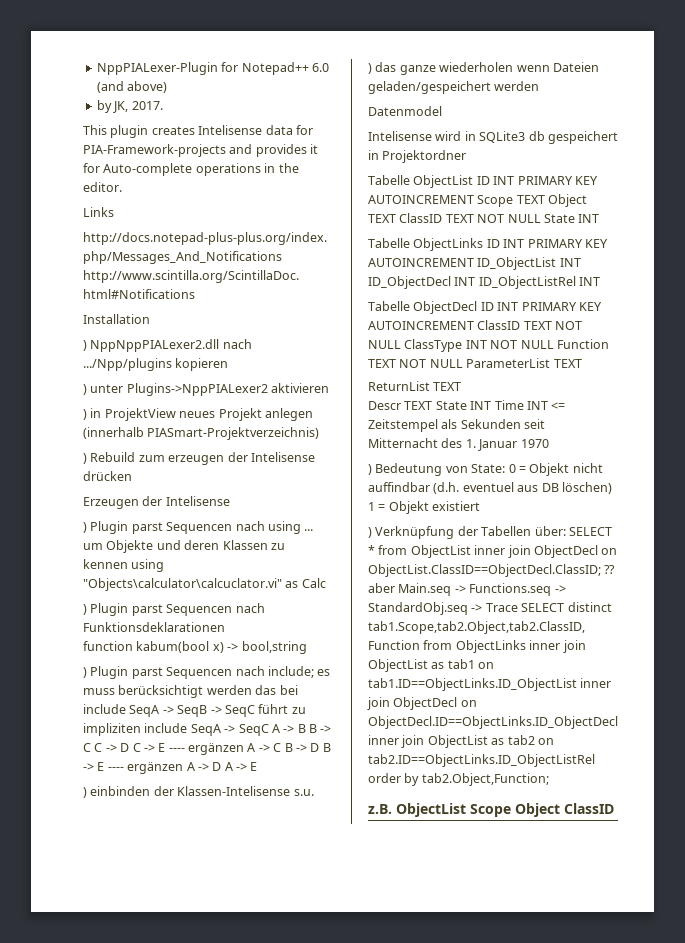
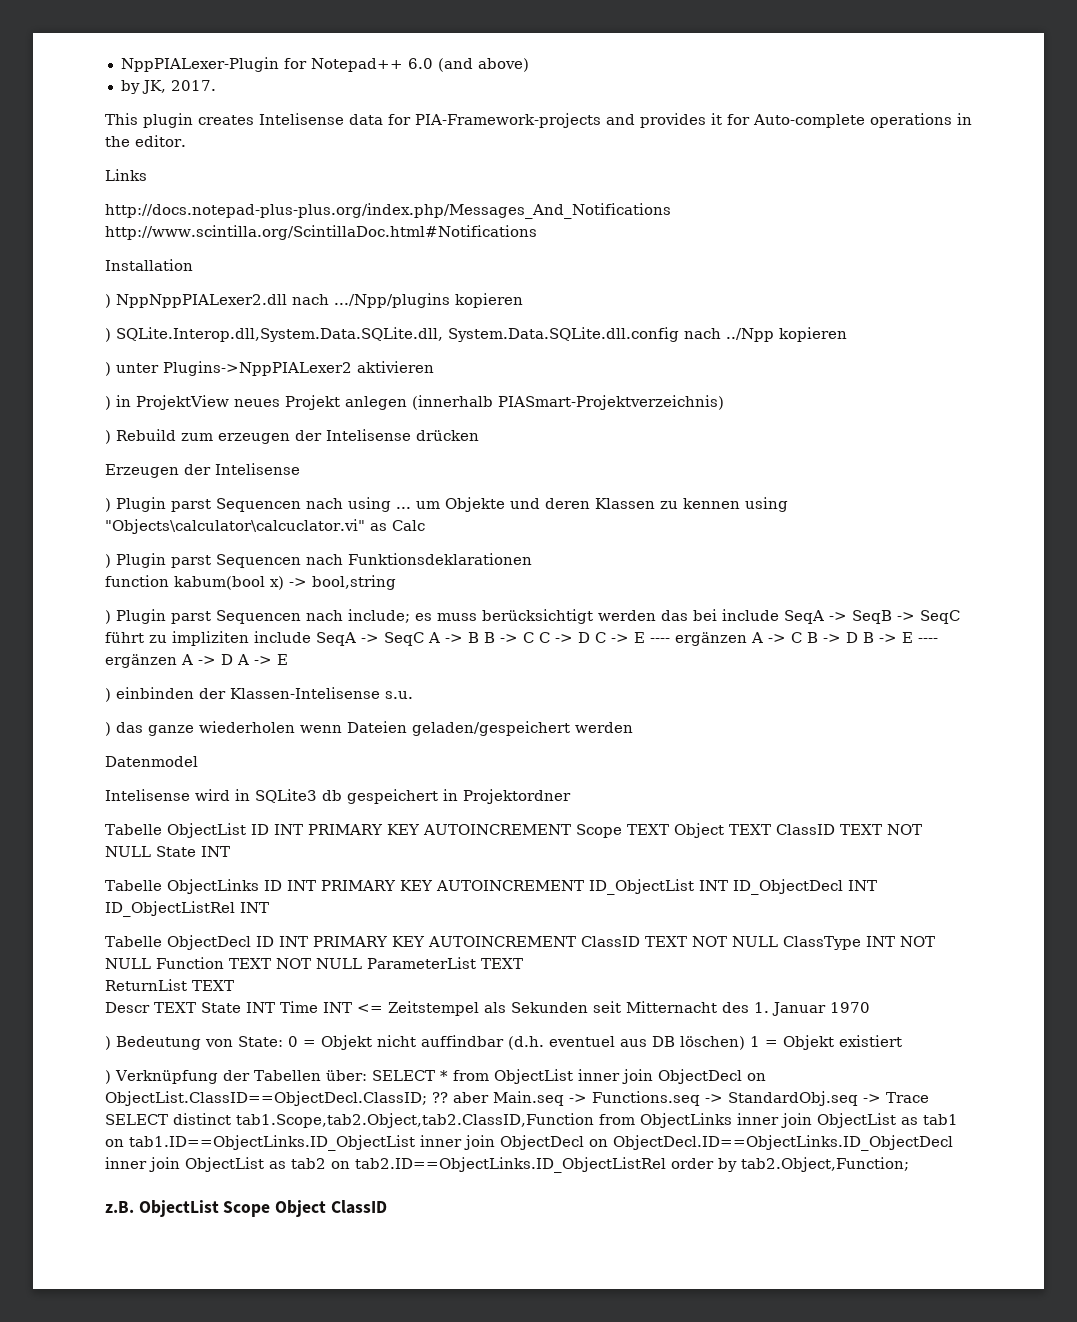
(229, 364) none -> [105,327,847,342] // ) SQLite.Interop.dll,System.Data.SQLite.dll, System.Data.SQLite.dll.config nach ../Npp kopieren

